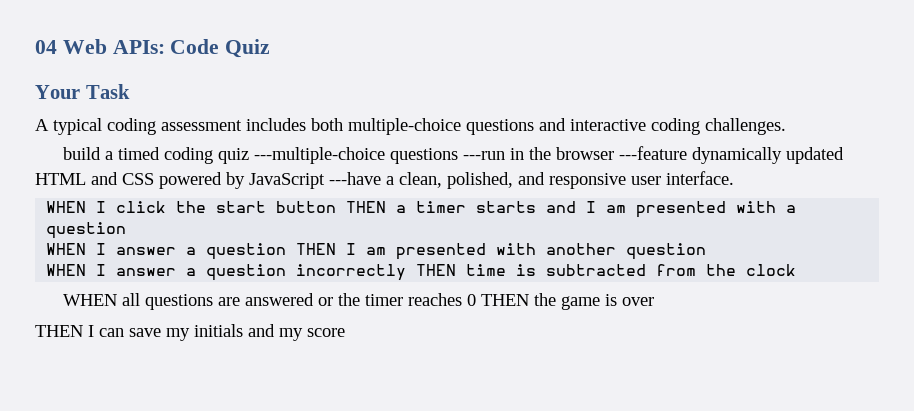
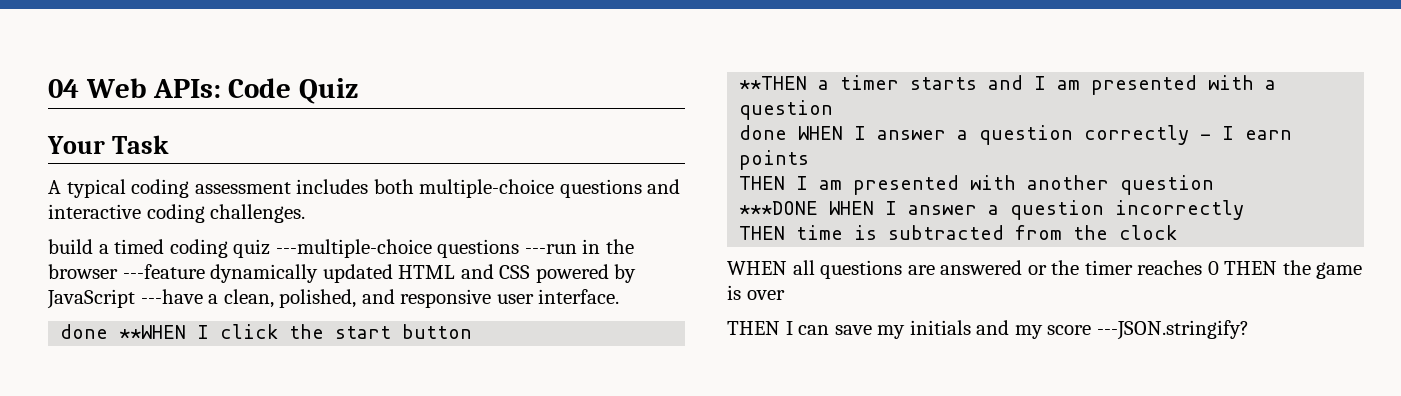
[46,201,87,213] WHEN -> [60,324,187,339] done **WHEN
[346,201,387,213] THEN -> [739,76,808,90] // **THEN
[46,243,287,260] WHEN I answer a question -> [739,125,1293,145] [739,150,810,170] done WHEN I answer a question correctly - I earn points //
(707, 251) none -> [739,201,819,215] ***DONE
(407, 272) none -> (1245, 210) //
(345, 332) none -> [1096,320,1249,340] ---JSON.stringify?

